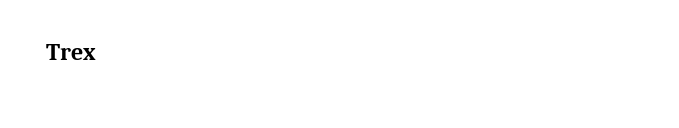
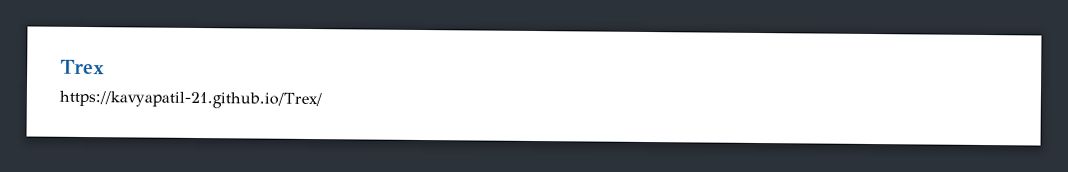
(96, 52) none -> [59,90,322,110] // https://kavyapatil-21.github.io/Trex/

